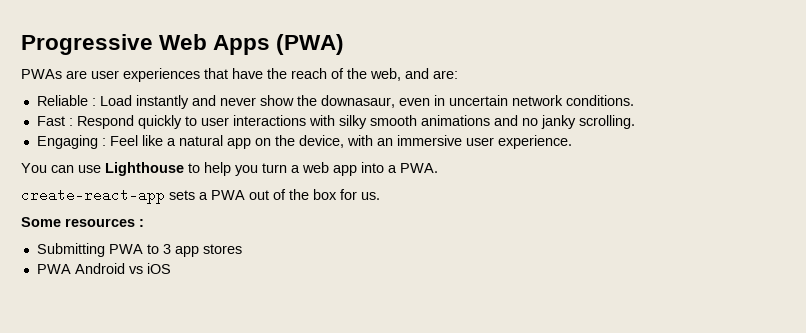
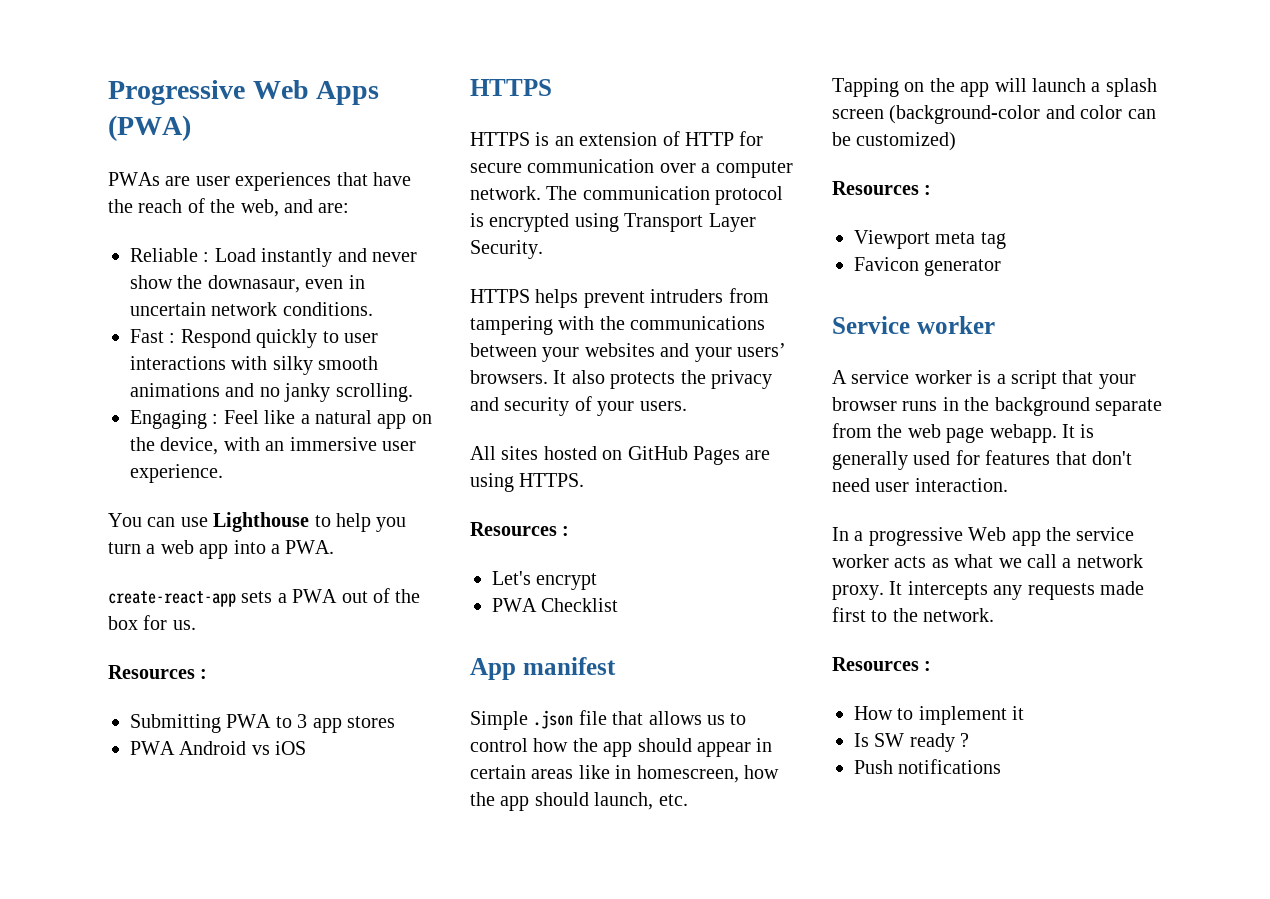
[21,217,135,227] Some resources -> [108,665,195,679] Resources
(171, 268) none -> [470,79,552,96] [470,131,764,146] [470,159,793,178] [470,186,784,205] [470,213,756,232] [470,240,543,259] [470,288,769,308] [470,316,766,335] [470,343,786,362] [470,370,772,389] [470,396,687,416] [470,446,771,465] [470,473,585,492] [470,522,570,536] [492,571,598,590] [492,598,619,612] [470,657,616,680] [470,710,747,730] [470,738,773,757] [470,765,779,783] [470,792,688,811] [832,78,1157,97] [832,105,1156,124] [832,132,957,151] [832,181,932,195] [854,230,1006,249] [854,257,1002,276] [832,316,995,334] [832,370,1136,389] [832,397,1162,416] [832,423,1095,443] [832,450,1132,470] [832,478,1008,492] [832,527,1135,546] [832,554,1143,568] [832,581,1144,600] [832,607,995,622] [832,657,932,671] [854,706,1025,725] [854,733,970,752] [854,759,1002,774] // HTTPS // HTTPS is an extension of HTTP for secure communication over a computer network. The communication protocol is encrypted using Transport Layer Security. // HTTPS helps prevent intruders from tampering with the communications between your websites and your users’ browsers. It also protects the privacy and security of your users. // All sites hosted on GitHub Pages are using HTTPS. // Resources : // Let's encrypt // PWA Checklist // App manifest // Simple .json file that allows us to control how the app should appear in certain areas like in homescreen, how the app should launch, etc. // Tapping on the app will launch a splash screen (background-color and color can be customized) // Resources : // Viewport meta tag // Favicon generator // Service worker // A service worker is a script that your browser runs in the background separate from the web page webapp. It is generally used for features that don't need user interaction. // In a progressive Web app the service worker acts as what we call a network proxy. It intercepts any requests made first to the network. // Resources : // How to implement it // Is SW ready ? // Push notifications

